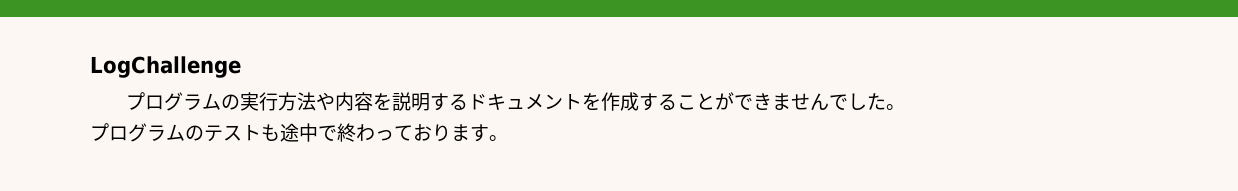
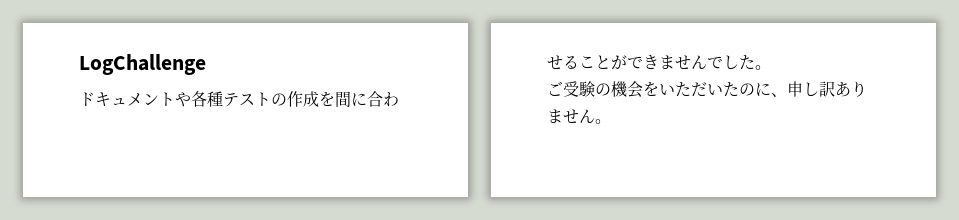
[125,92,658,111] プログラムの実行方法や内容を説明するドキュメントを作成す -> [79,91,399,107] [547,55,563,69] ドキュメントや各種テストの作成を間に合わせ
[90,123,489,142] プログラムのテストも途中で終わっております -> [547,81,867,98] [547,109,595,123] ご受験の機会をいただいたのに、申し訳ありません

